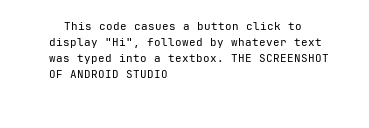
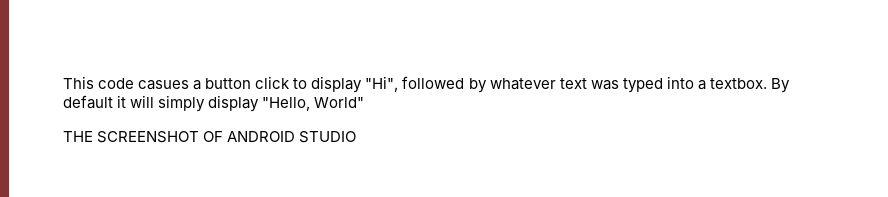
(224, 58) none -> [770,78,790,93] [63,95,365,112] By default it will simply display "Hello, World" //

